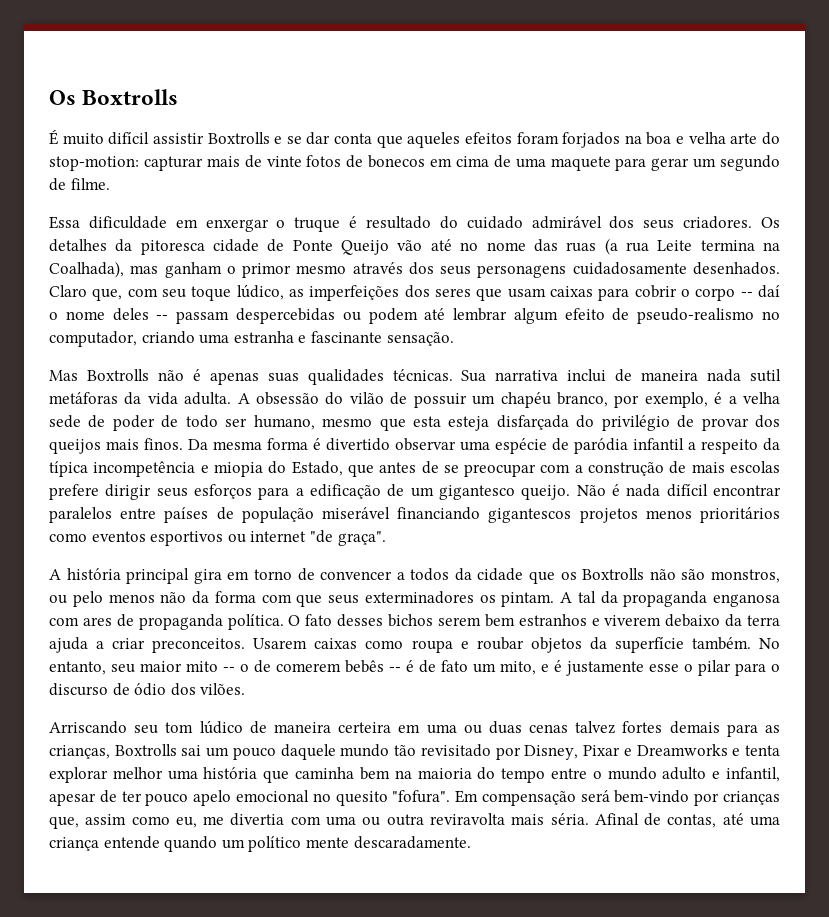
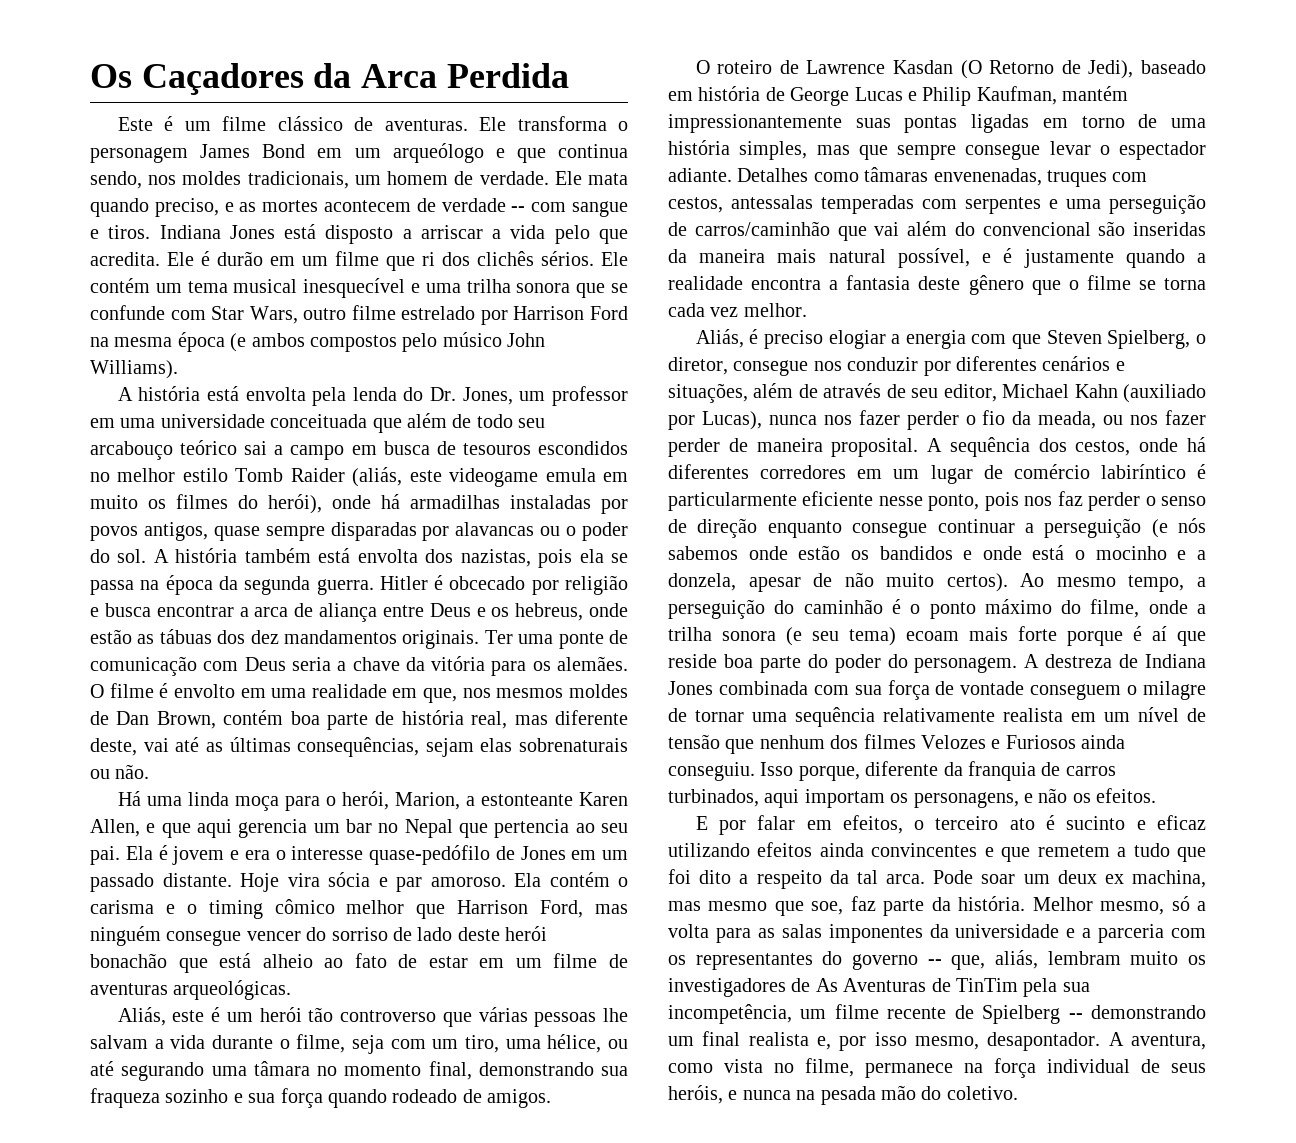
[49,89,179,105] [49,129,781,148] [49,155,780,171] [49,178,110,191] [49,216,780,232] [49,238,781,255] [49,261,780,278] [49,284,781,301] [49,308,781,324] [49,331,454,347] [49,369,782,385] [49,392,780,408] [49,415,780,431] [49,438,780,454] [49,461,780,477] [49,484,782,500] [49,507,781,523] [49,530,386,546] [49,568,780,584] [49,591,780,607] [49,614,780,630] [49,637,780,653] [49,660,780,676] [49,683,246,696] [49,720,780,737] [49,744,781,760] [49,767,780,783] [49,790,781,806] [49,813,780,829] [49,836,471,852] Os Boxtrolls // É muito difícil assistir Boxtrolls e se dar conta que aqueles efeitos foram forjados na boa e velha arte do stop-motion: capturar mais de vinte fotos de bonecos em cima de uma maquete para gerar um segundo de filme. // Essa dificuldade em enxergar o truque é resultado do cuidado admirável dos seus criadores. Os detalhes da pitoresca cidade de Ponte Queijo vão até no nome das ruas (a rua Leite termina na Coalhada), mas ganham o primor mesmo através dos seus personagens cuidadosamente desenhados. Claro que, com seu toque lúdico, as imperfeições dos seres que usam caixas para cobrir o corpo -- daí o nome deles -- passam despercebidas ou podem até lembrar algum efeito de pseudo-realismo no computador, criando uma estranha e fascinante sensação. // Mas Boxtrolls não é apenas suas qualidades técnicas. Sua narrativa inclui de maneira nada sutil metáforas da vida adulta. A obsessão do vilão de possuir um chapéu branco, por exemplo, é a velha sede de poder de todo ser humano, mesmo que esta esteja disfarçada do privilégio de provar dos queijos mais finos. Da mesma forma é divertido observar uma espécie de paródia infantil a respeito da típica incompetência e miopia do Estado, que antes de se preocupar com a construção de mais escolas prefere dirigir seus esforços para a edificação de um gigantesco queijo. Não é nada difícil encontrar paralelos entre países de população miserável financiando gigantescos projetos menos prioritários como eventos esportivos ou internet "de graça". // A história principal gira em torno de convencer a todos da cidade que os Boxtrolls não são monstros, ou pelo menos não da forma com que seus exterminadores os pintam. A tal da propaganda enganosa com ares de propaganda política. O fato desses bichos serem bem estranhos e viverem debaixo da terra ajuda a criar preconceitos. Usarem caixas como roupa e roubar objetos da superfície também. No entanto, seu maior mito -- o de comerem bebês -- é de fato um mito, e é justamente esse o pilar para o discurso de ódio dos vilões. // Arriscando seu tom lúdico de maneira certeira em uma ou duas cenas talvez fortes demais para as crianças, Boxtrolls sai um pouco daquele mundo tão revisitado por Disney, Pixar e Dreamworks e tenta explorar melhor uma história que caminha bem na maioria do tempo entre o mundo adulto e infantil, apesar de ter pouco apelo emocional no quesito "fofura". Em compensação será bem-vindo por crianças que, assim como eu, me divertia com uma ou outra reviravolta mais séria. Afinal de contas, até uma criança entende quando um político mente descaradamente. -> [90,63,569,95] [117,116,628,131] [90,143,628,163] [90,171,628,189] [90,198,629,217] [90,224,628,244] [90,251,628,271] [90,278,628,298] [90,305,628,325] [90,332,546,352] [90,360,178,379] [117,386,628,406] [90,413,546,433] [90,440,628,460] [90,467,628,487] [90,494,628,514] [90,522,629,541] [90,548,628,568] [90,575,628,595] [90,603,628,622] [90,629,628,649] [90,656,629,676] [90,683,628,703] [90,710,628,730] [90,737,628,757] [90,764,150,779] [117,791,628,811] [90,819,628,838] [90,845,628,865] [90,872,628,892] [90,899,629,919] [90,926,548,946] [90,953,629,973] [90,980,292,1000] [117,1007,628,1027] [90,1034,629,1054] [90,1061,628,1081] [90,1088,552,1108] [695,60,1206,79] [668,86,1129,106] [668,114,1206,133] [668,140,1206,160] [668,167,1148,187] [668,194,1206,214] [668,221,1206,241] [668,248,1206,268] [668,275,1206,295] [668,303,807,317] [695,329,1206,349] [668,356,1125,376] [668,383,1206,403] [668,410,1206,430] [668,437,1206,457] [668,464,1206,484] [668,491,1206,511] [668,518,1206,538] [668,545,1206,560] [668,572,1206,592] [668,599,1206,619] [668,626,1206,646] [668,654,1206,673] [668,680,1206,700] [668,707,1206,727] [668,734,1126,754] [668,761,1116,781] [668,788,1157,808] [695,815,1206,835] [668,842,1206,862] [668,869,1206,889] [668,896,1206,916] [668,924,1206,943] [668,950,1206,970] [668,978,1090,997] [668,1004,1206,1024] [668,1031,1206,1051] [668,1058,1206,1078] [668,1085,1018,1105] Os Caçadores da Arca Perdida // Este é um filme clássico de aventuras. Ele transforma o personagem James Bond em um arqueólogo e que continua sendo, nos moldes tradicionais, um homem de verdade. Ele mata quando preciso, e as mortes acontecem de verdade -- com sangue e tiros. Indiana Jones está disposto a arriscar a vida pelo que acredita. Ele é durão em um filme que ri dos clichês sérios. Ele contém um tema musical inesquecível e uma trilha sonora que se confunde com Star Wars, outro filme estrelado por Harrison Ford na mesma época (e ambos compostos pelo músico John Williams). // A história está envolta pela lenda do Dr. Jones, um professor em uma universidade conceituada que além de todo seu arcabouço teórico sai a campo em busca de tesouros escondidos no melhor estilo Tomb Raider (aliás, este videogame emula em muito os filmes do herói), onde há armadilhas instaladas por povos antigos, quase sempre disparadas por alavancas ou o poder do sol. A história também está envolta dos nazistas, pois ela se passa na época da segunda guerra. Hitler é obcecado por religião e busca encontrar a arca de aliança entre Deus e os hebreus, onde estão as tábuas dos dez mandamentos originais. Ter uma ponte de comunicação com Deus seria a chave da vitória para os alemães. O filme é envolto em uma realidade em que, nos mesmos moldes de Dan Brown, contém boa parte de história real, mas diferente deste, vai até as últimas consequências, sejam elas sobrenaturais ou não. // Há uma linda moça para o herói, Marion, a estonteante Karen Allen, e que aqui gerencia um bar no Nepal que pertencia ao seu pai. Ela é jovem e era o interesse quase-pedófilo de Jones em um passado distante. Hoje vira sócia e par amoroso. Ela contém o carisma e o timing cômico melhor que Harrison Ford, mas ninguém consegue vencer do sorriso de lado deste herói bonachão que está alheio ao fato de estar em um filme de aventuras arqueológicas. // Aliás, este é um herói tão controverso que várias pessoas lhe salvam a vida durante o filme, seja com um tiro, uma hélice, ou até segurando uma tâmara no momento final, demonstrando sua fraqueza sozinho e sua força quando rodeado de amigos. // O roteiro de Lawrence Kasdan (O Retorno de Jedi), baseado em história de George Lucas e Philip Kaufman, mantém impressionantemente suas pontas ligadas em torno de uma história simples, mas que sempre consegue levar o espectador adiante. Detalhes como tâmaras envenenadas, truques com cestos, antessalas temperadas com serpentes e uma perseguição de carros/caminhão que vai além do convencional são inseridas da maneira mais natural possível, e é justamente quando a realidade encontra a fantasia deste gênero que o filme se torna cada vez melhor. // Aliás, é preciso elogiar a energia com que Steven Spielberg, o diretor, consegue nos conduzir por diferentes cenários e situações, além de através de seu editor, Michael Kahn (auxiliado por Lucas), nunca nos fazer perder o fio da meada, ou nos fazer perder de maneira proposital. A sequência dos cestos, onde há diferentes corredores em um lugar de comércio labiríntico é particularmente eficiente nesse ponto, pois nos faz perder o senso de direção enquanto consegue continuar a perseguição (e nós sabemos onde estão os bandidos e onde está o mocinho e a donzela, apesar de não muito certos). Ao mesmo tempo, a perseguição do caminhão é o ponto máximo do filme, onde a trilha sonora (e seu tema) ecoam mais forte porque é aí que reside boa parte do poder do personagem. A destreza de Indiana Jones combinada com sua força de vontade conseguem o milagre de tornar uma sequência relativamente realista em um nível de tensão que nenhum dos filmes Velozes e Furiosos ainda conseguiu. Isso porque, diferente da franquia de carros turbinados, aqui importam os personagens, e não os efeitos. // E por falar em efeitos, o terceiro ato é sucinto e eficaz utilizando efeitos ainda convincentes e que remetem a tudo que foi dito a respeito da tal arca. Pode soar um deux ex machina, mas mesmo que soe, faz parte da história. Melhor mesmo, só a volta para as salas imponentes da universidade e a parceria com os representantes do governo -- que, aliás, lembram muito os investigadores de As Aventuras de TinTim pela sua incompetência, um filme recente de Spielberg -- demonstrando um final realista e, por isso mesmo, desapontador. A aventura, como vista no filme, permanece na força individual de seus heróis, e nunca na pesada mão do coletivo.

